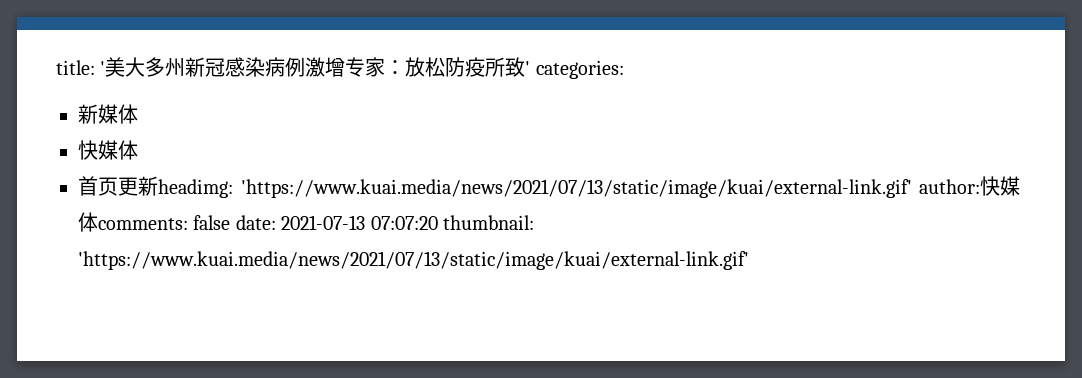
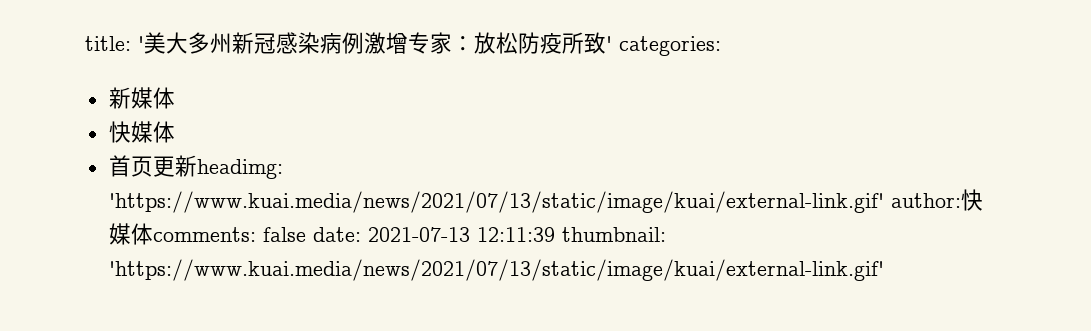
[370,216,438,230] 07:07:20 -> [476,227,555,242] 12:11:39

